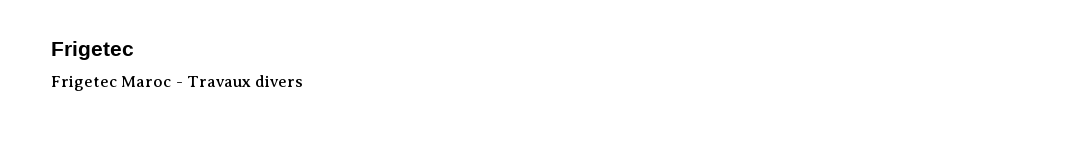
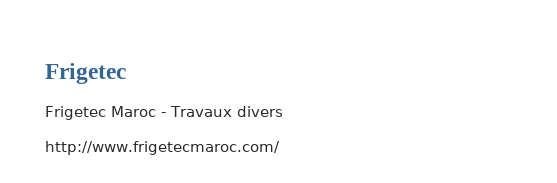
(303, 81) none -> [45,141,280,155] // http://www.frigetecmaroc.com/

